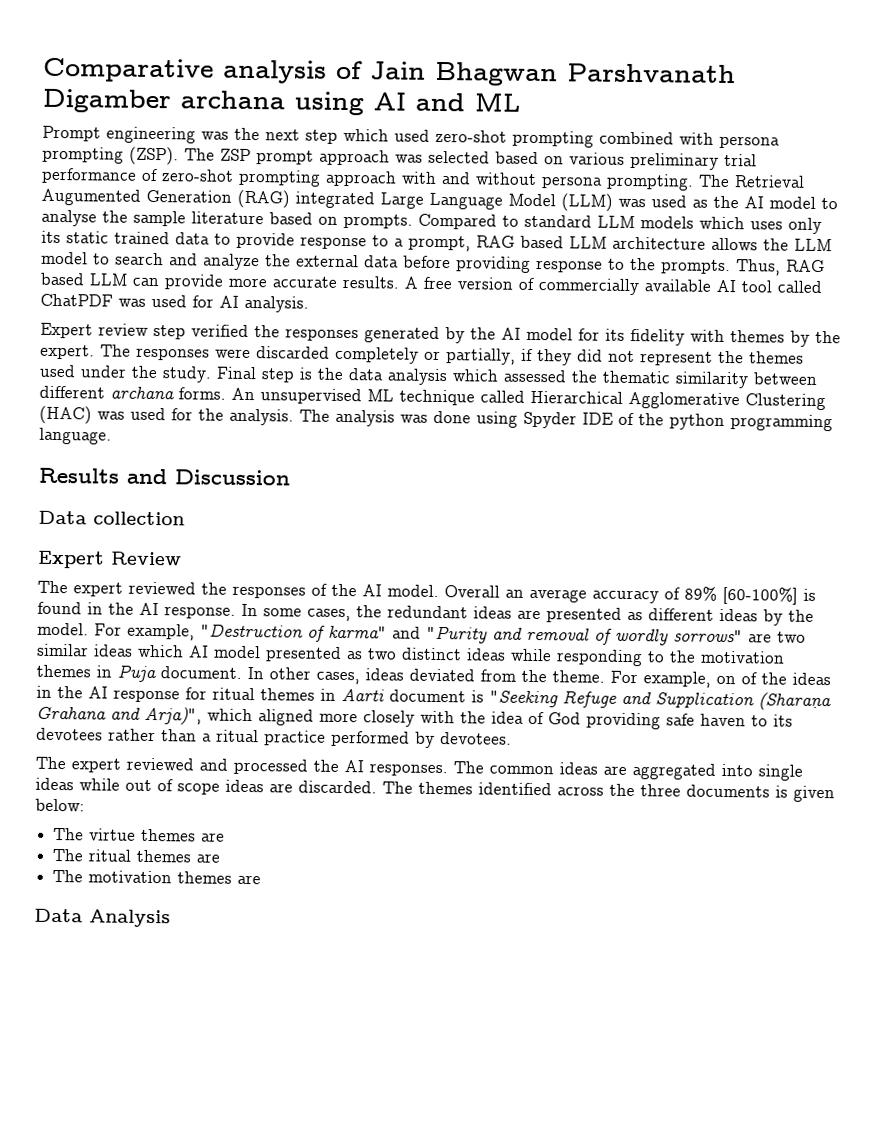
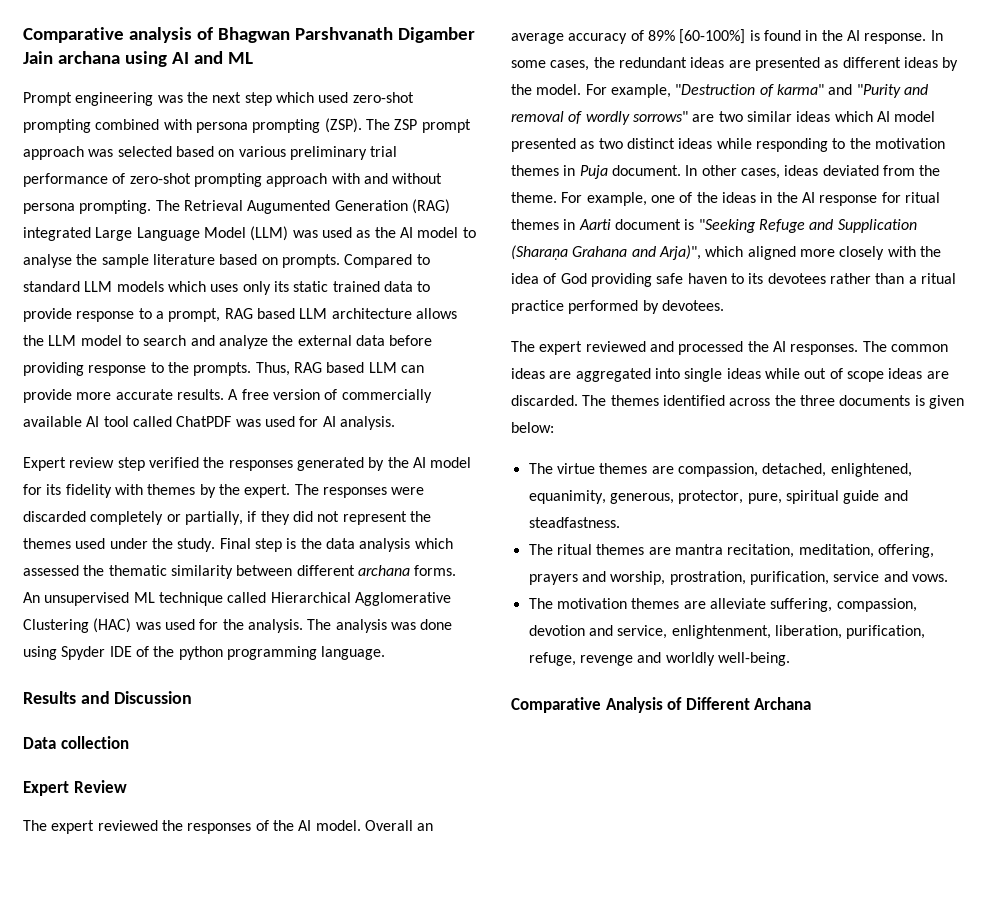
[370,61,426,80] Jain -> (213, 33) none
(171, 101) none -> [23,51,53,64] Jain
[716,675,736,685] on -> [650,195,675,203] one
[52,848,221,863] [52,869,262,885] [34,908,171,928] // The ritual themes are // The motivation themes are // Data Analysis -> [677,463,912,477] [528,490,908,504] [528,517,620,528] [528,544,934,558] [528,571,948,585] [528,598,917,612] [528,625,926,639] [528,652,790,666] [511,697,812,713] compassion, detached, enlightened, equanimity, generous, protector, pure, spiritual guide and steadfastness. // The ritual themes are mantra recitation, meditation, offering, prayers and worship, prostration, purification, service and vows. // The motivation themes are alleviate suffering, compassion, devotion and service, enlightenment, liberation, purification, refuge, revenge and worldly well-being. // Comparative Analysis of Different Archana

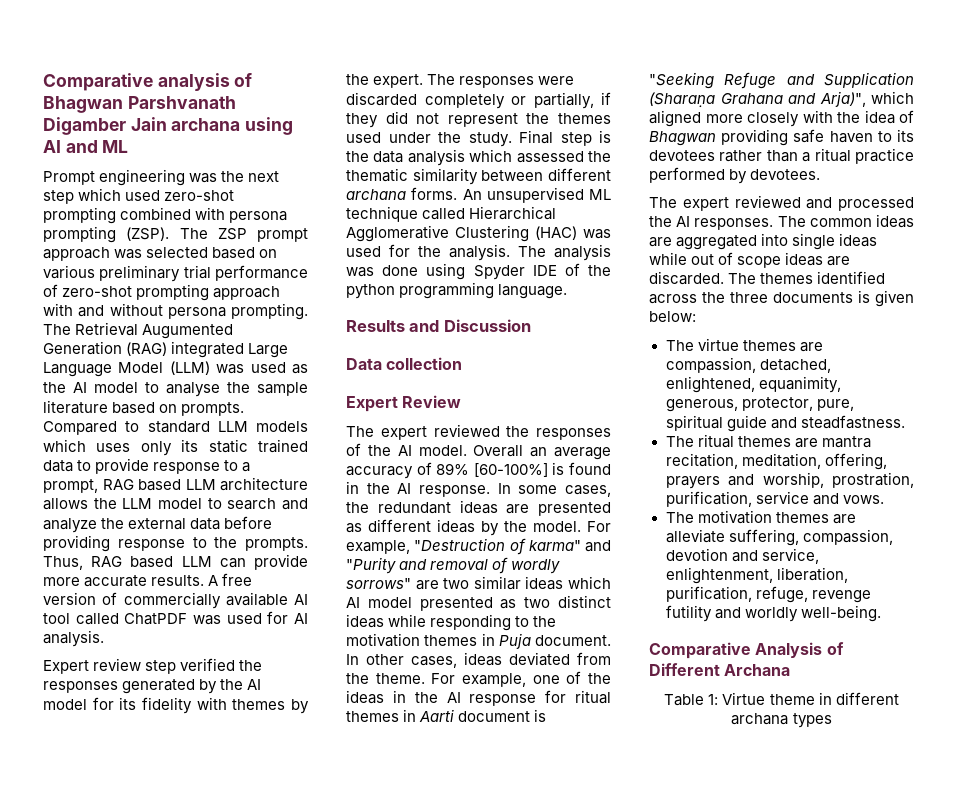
[560,273,587,284] God -> [649,131,716,146] Bhagwan
(633, 660) none -> [665,605,712,622] futility
(812, 703) none -> [664,692,899,706] [731,713,832,728] // Table 1: Virtue theme in different archana types

